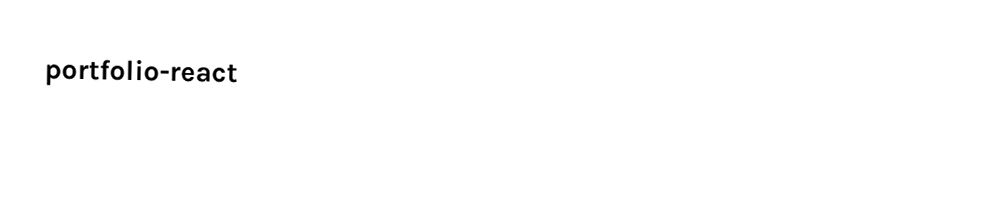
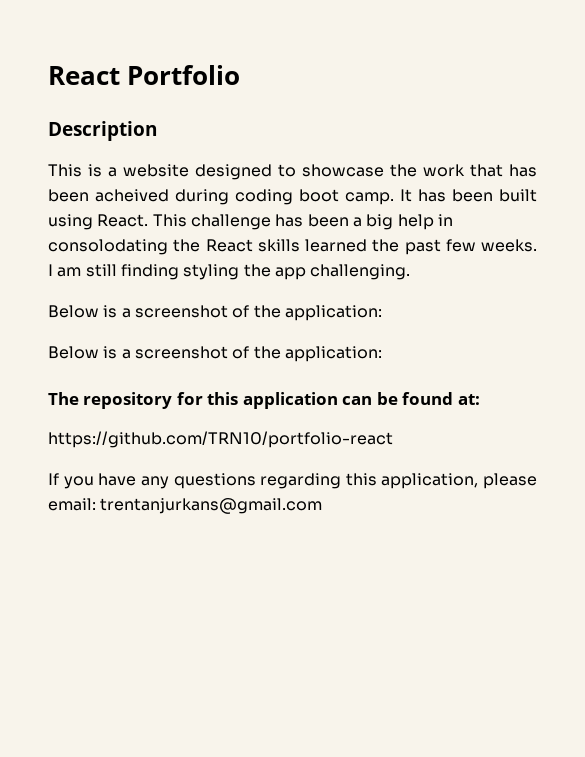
[44,58,238,89] portfolio-react -> [48,65,240,85] [48,121,157,141] [48,164,537,180] [48,189,537,205] [48,214,453,230] [48,239,537,255] [48,264,411,280] [48,305,382,321] [48,346,382,362] [48,392,480,409] [48,431,393,448] [48,473,537,489] [48,498,323,514] React Portfolio // Description // This is a website designed to showcase the work that has been acheived during coding boot camp. It has been built using React. This challenge has been a big help in consolodating the React skills learned the past few weeks. I am still finding styling the app challenging. // Below is a screenshot of the application: // Below is a screenshot of the application: // The repository for this application can be found at: // https://github.com/TRN10/portfolio-react // If you have any questions regarding this application, please email: trentanjurkans@gmail.com

